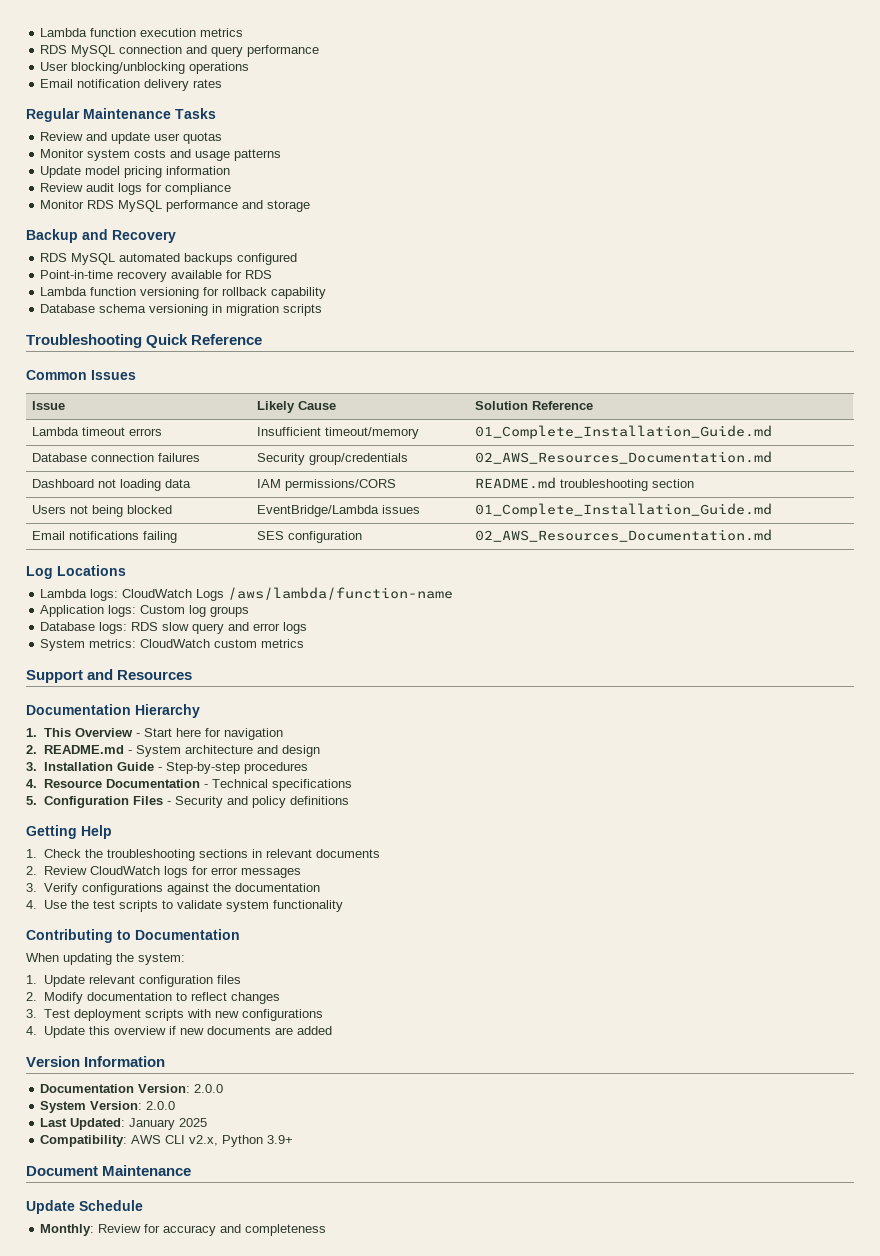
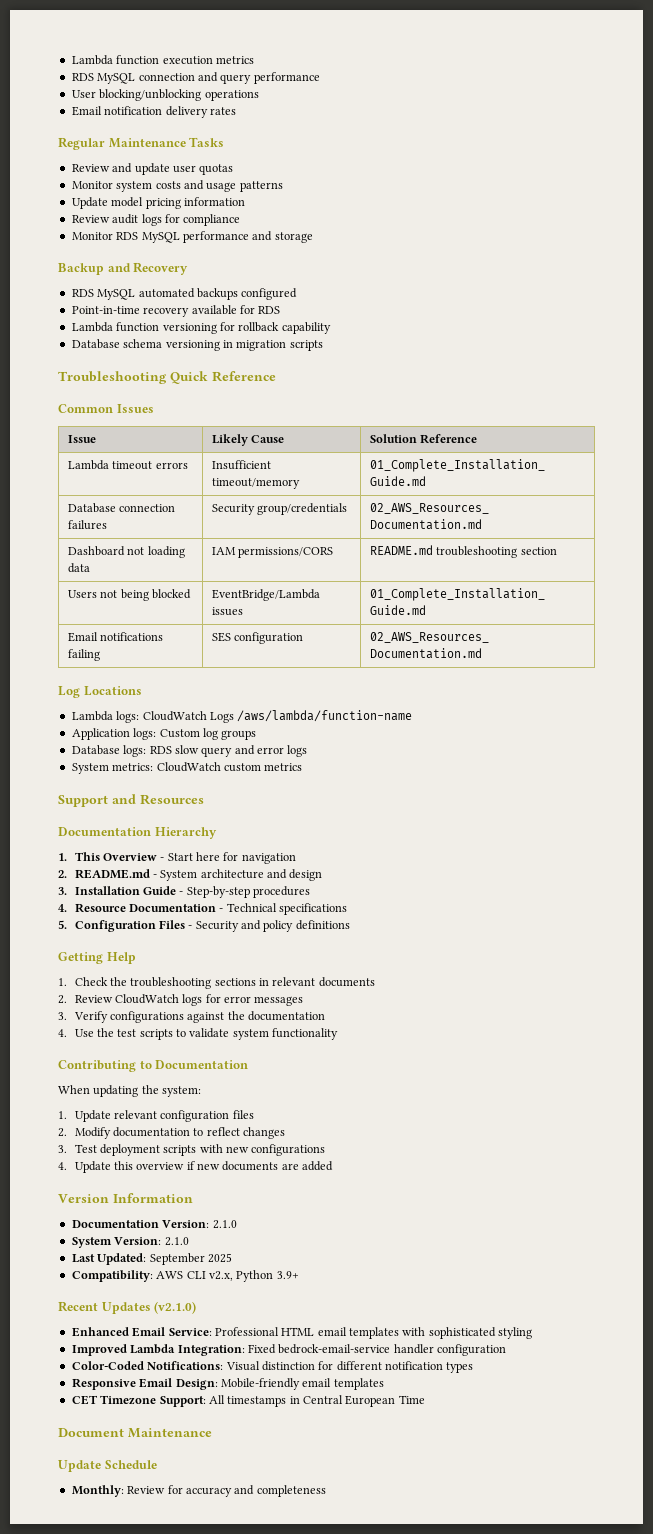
[194,1084,224,1093] 2.0.0 -> [212,1220,237,1229] 2.1.0
[146,1101,176,1110] 2.0.0 -> [164,1237,189,1246] 2.1.0
[129,1118,176,1130] January -> [149,1253,205,1265] September
(294, 1139) none -> [58,1301,197,1314] [71,1327,533,1339] [71,1344,506,1356] [71,1361,474,1373] [71,1378,384,1390] [71,1395,425,1407] // Recent Updates (v2.1.0) // Enhanced Email Service: Professional HTML email templates with sophisticated styling // Improved Lambda Integration: Fixed bedrock-email-service handler configuration // Color-Coded Notifications: Visual distinction for different notification types // Responsive Email Design: Mobile-friendly email templates // CET Timezone Support: All timestamps in Central European Time

